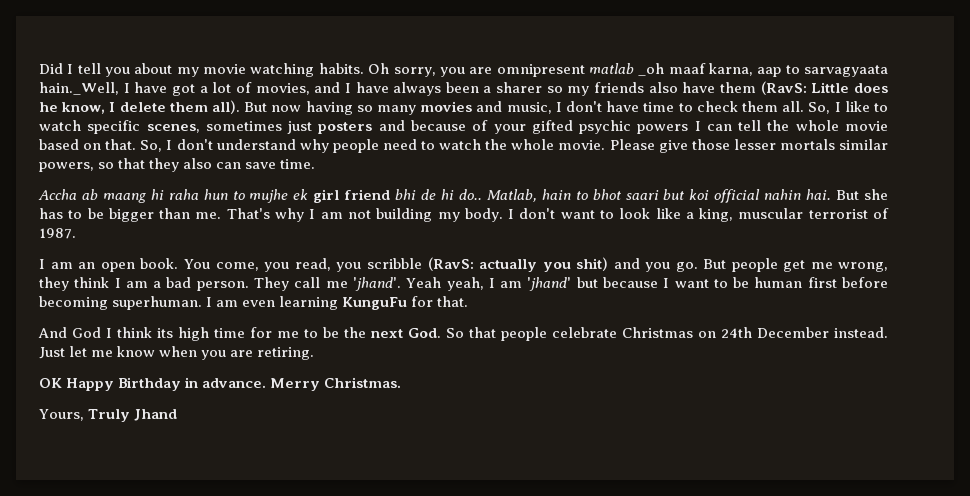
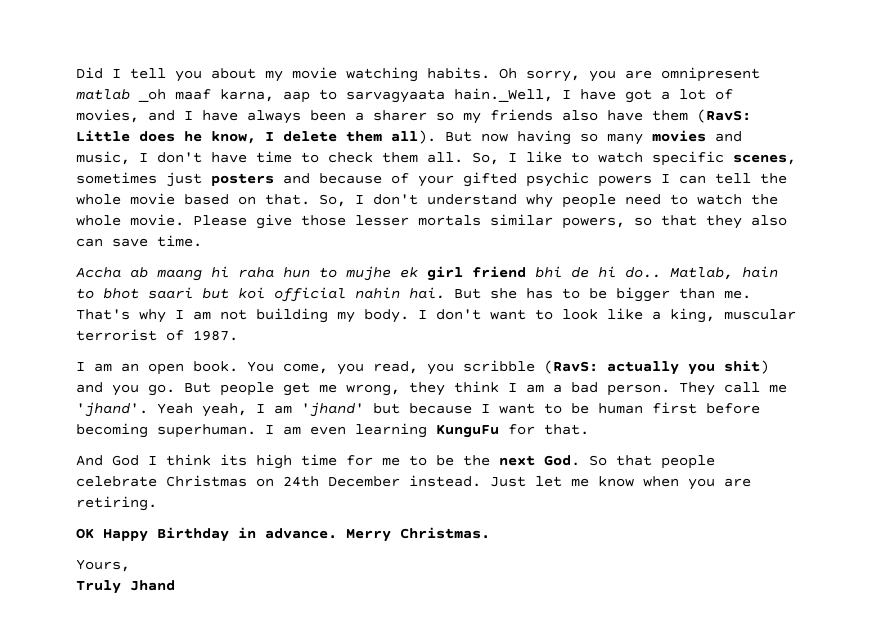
(84, 415) none -> (130, 565) //

